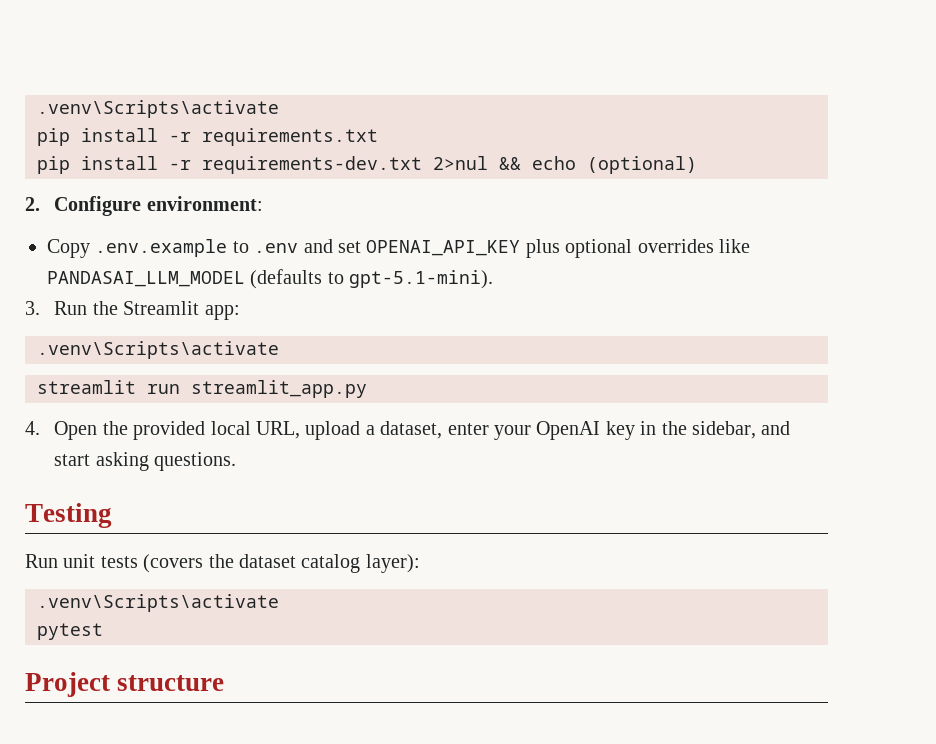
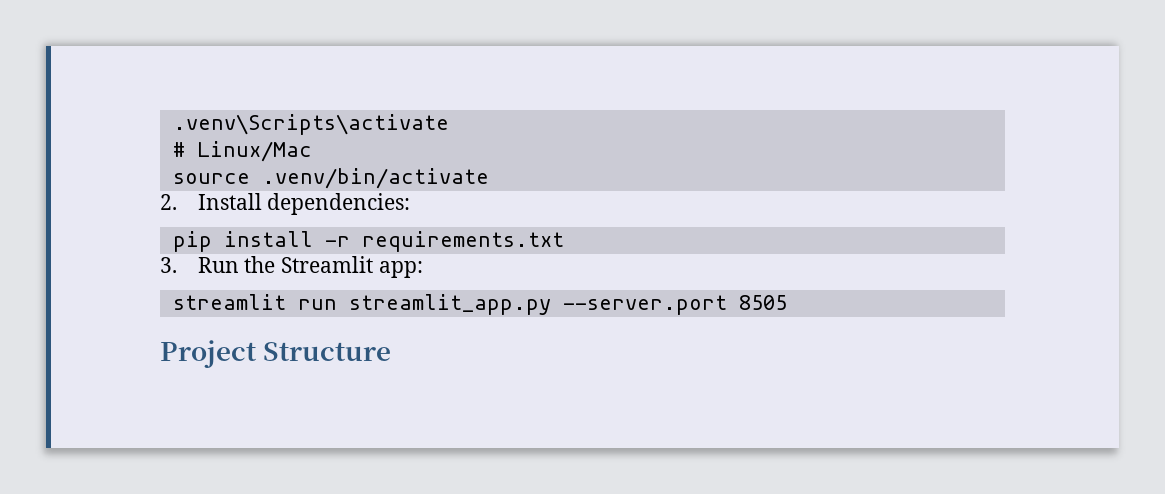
[37,100,279,118] [37,128,378,146] [37,156,697,174] [25,196,263,216] [47,239,750,258] [47,269,494,289] .venv\Scripts\activate // pip install -r requirements.txt // pip install -r requirements-dev.txt 2>nul && echo (optional) // 2. Configure environment: // Copy .env.example to .env and set OPENAI_API_KEY plus optional overrides like PANDASAI_LLM_MODEL (defaults to gpt-5.1-mini). -> [172,114,449,135] [172,141,312,162] [172,168,489,189] [160,193,411,215] [172,231,564,252] .venv\Scripts\activate // # Linux/Mac // source .venv/bin/activate // 2. Install dependencies: // pip install -r requirements.txt
[37,341,279,359] // .venv\Scripts\activate -> (423, 269) none
[25,421,791,440] [54,452,237,471] [25,503,112,528] [25,554,420,573] [37,594,279,612] [37,623,103,640] // 4. Open the provided local URL, upload a dataset, enter your OpenAI key in the sidebar, and start asking questions. // Testing // Run unit tests (covers the dataset catalog layer): // .venv\Scripts\activate // pytest -> [562,295,787,315] --server.port 8505
[117,675,225,691] structure -> [263,342,392,361] Structure

